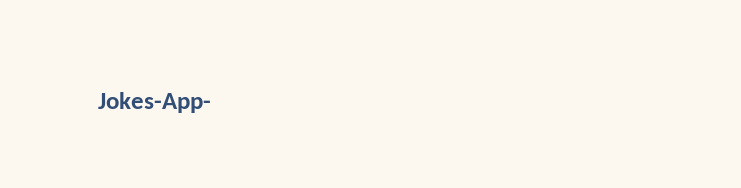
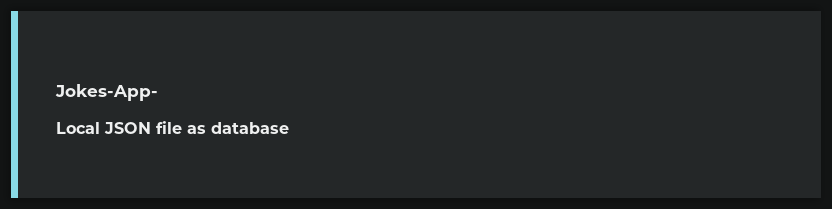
(211, 102) none -> [56,121,289,134] // Local JSON file as database

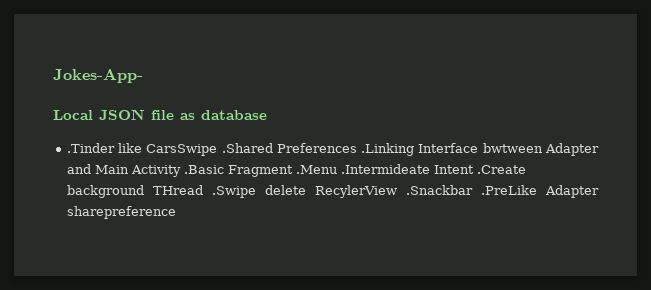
(289, 128) none -> [66,143,599,156] [66,164,526,177] [66,185,599,198] [66,206,176,219] // .Tinder like CarsSwipe .Shared Preferences .Linking Interface bwtween Adapter and Main Activity .Basic Fragment .Menu .Intermideate Intent .Create background THread .Swipe delete RecylerView .Snackbar .PreLike Adapter sharepreference

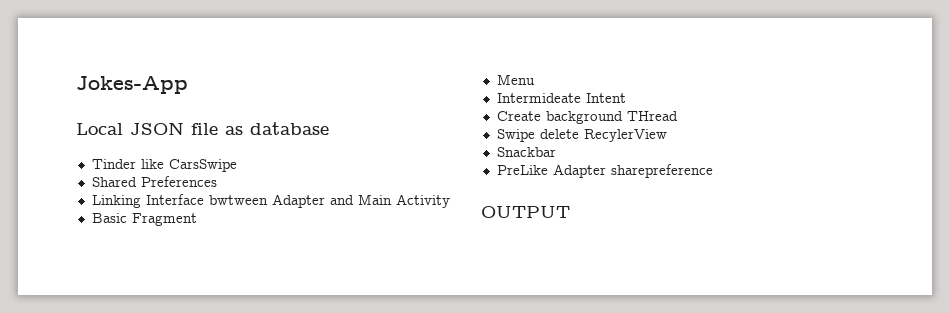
[53,69,143,83] Jokes-App- -> [76,76,188,94] Jokes-App
[66,143,115,153] .Tinder -> [91,159,136,169] Tinder
[221,143,273,153] .Shared -> [91,177,137,187] // Shared
[361,143,415,156] .Linking -> [91,195,141,208] // Linking
[183,165,224,174] .Basic -> [91,213,127,223] // Basic
[295,164,430,174] .Menu .Intermideate -> [496,74,535,85] [496,93,581,103] // Menu // Intermideate
[476,165,526,174] .Create -> [496,111,541,121] // Create
[211,186,256,198] .Swipe -> [496,129,535,142] // Swipe
[405,185,537,195] .Snackbar .PreLike -> [496,147,556,157] [496,165,548,175] // Snackbar // PreLike
(176, 212) none -> [481,206,570,218] // OUTPUT

